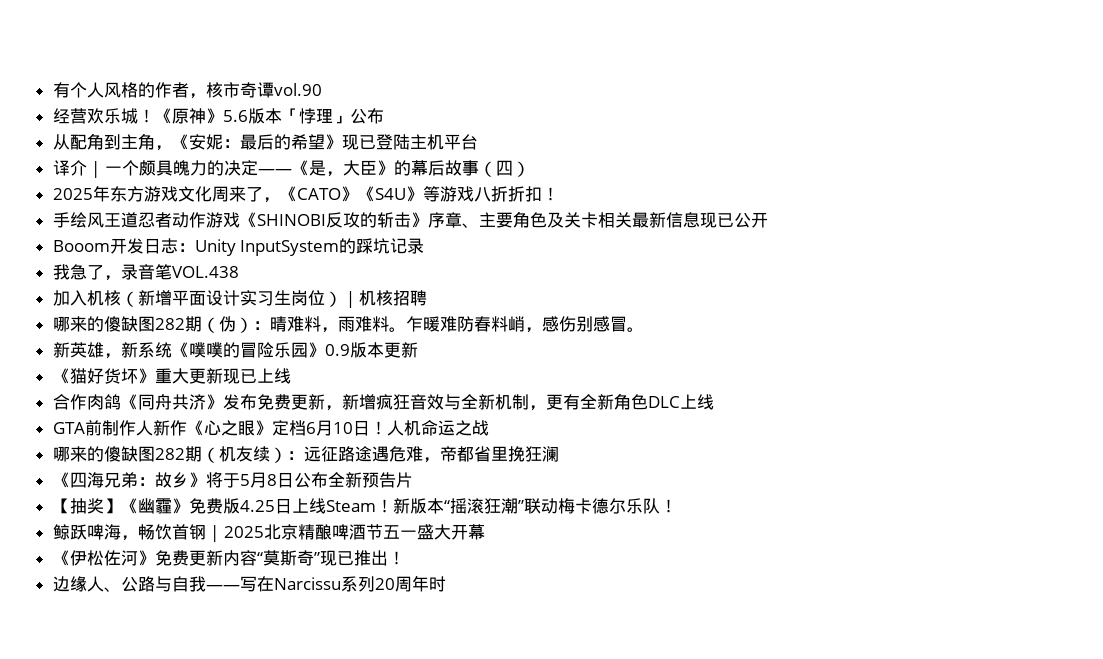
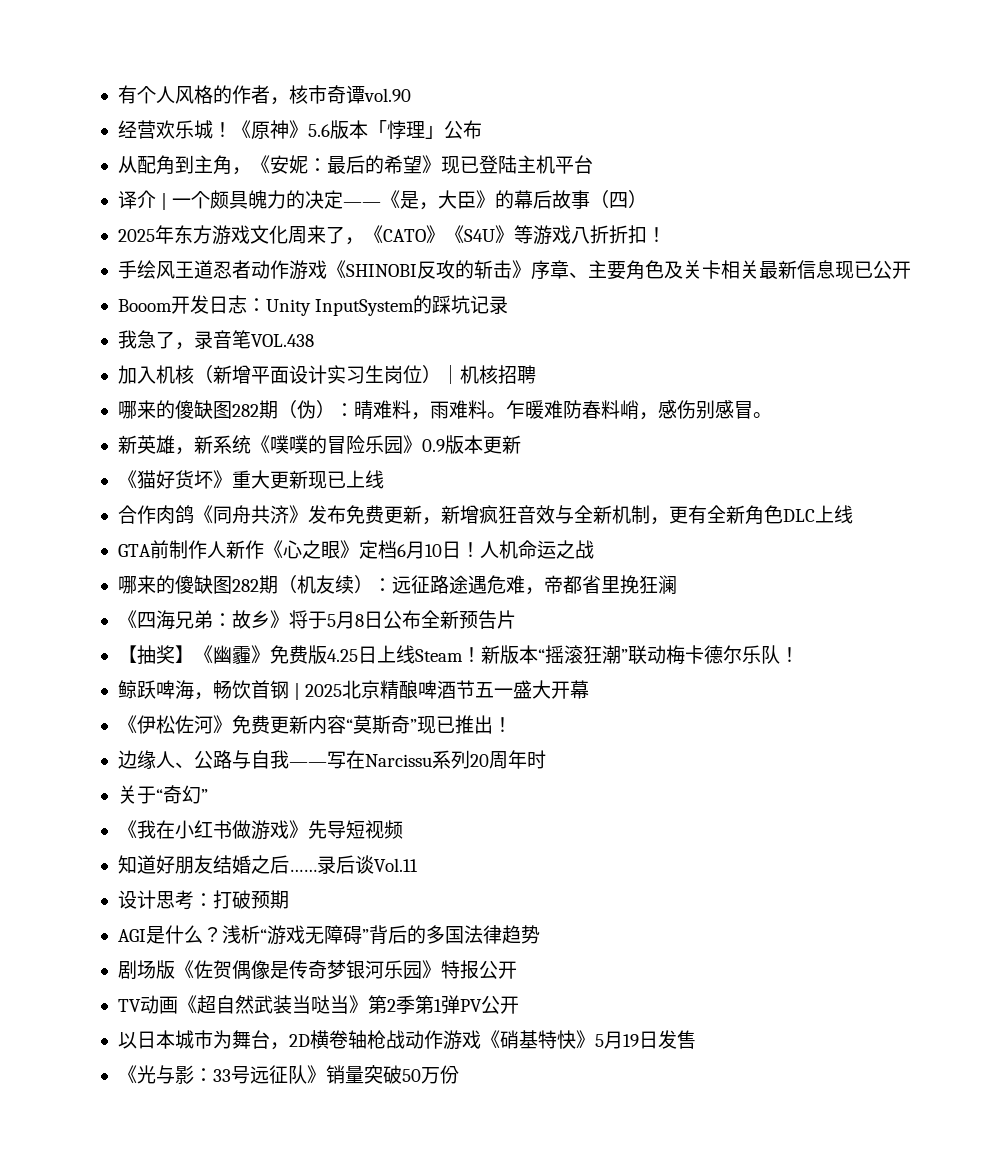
(446, 584) none -> [117,785,208,804] [117,820,403,840] [117,855,418,874] [117,890,289,910] [117,925,540,945] [117,960,517,980] [117,995,519,1014] [117,1030,696,1050] [117,1065,459,1084] // 关于“奇幻” // 《我在小红书做游戏》先导短视频 // 知道好朋友结婚之后……录后谈Vol.11 // 设计思考：打破预期 // AGI是什么？浅析“游戏无障碍”背后的多国法律趋势 // 剧场版《佐贺偶像是传奇梦银河乐园》特报公开 // TV动画《超自然武装当哒当》第2季第1弹PV公开 // 以日本城市为舞台，2D横卷轴枪战动作游戏《硝基特快》5月19日发售 // 《光与影：33号远征队》销量突破50万份

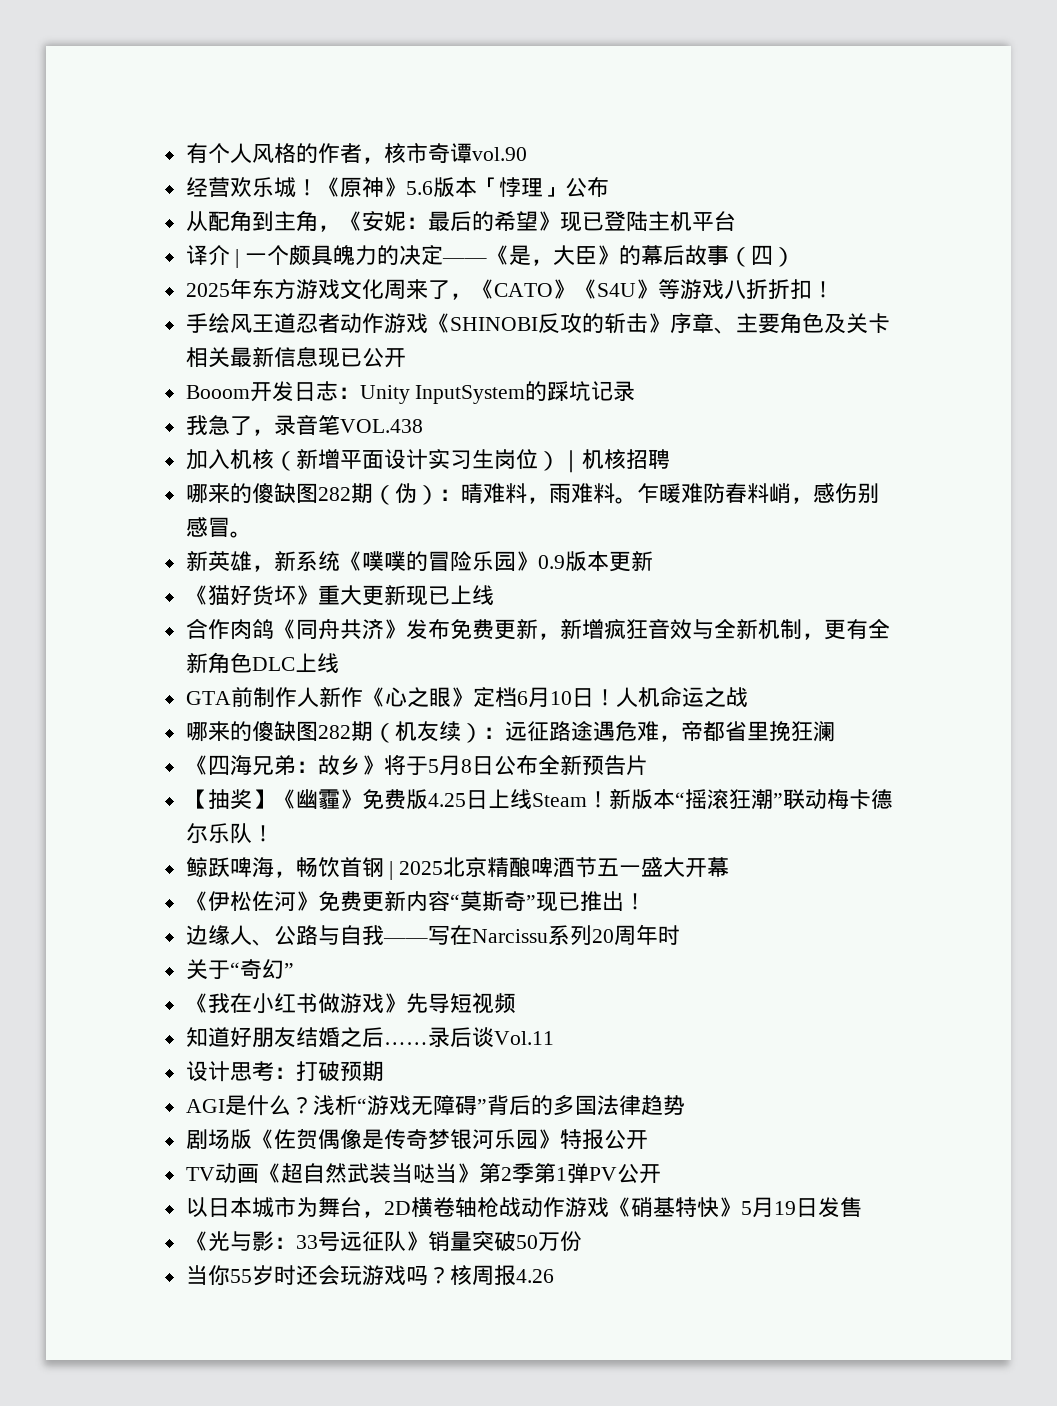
(459, 1074) none -> [185,1265,554,1286] // 当你55岁时还会玩游戏吗？核周报4.26

